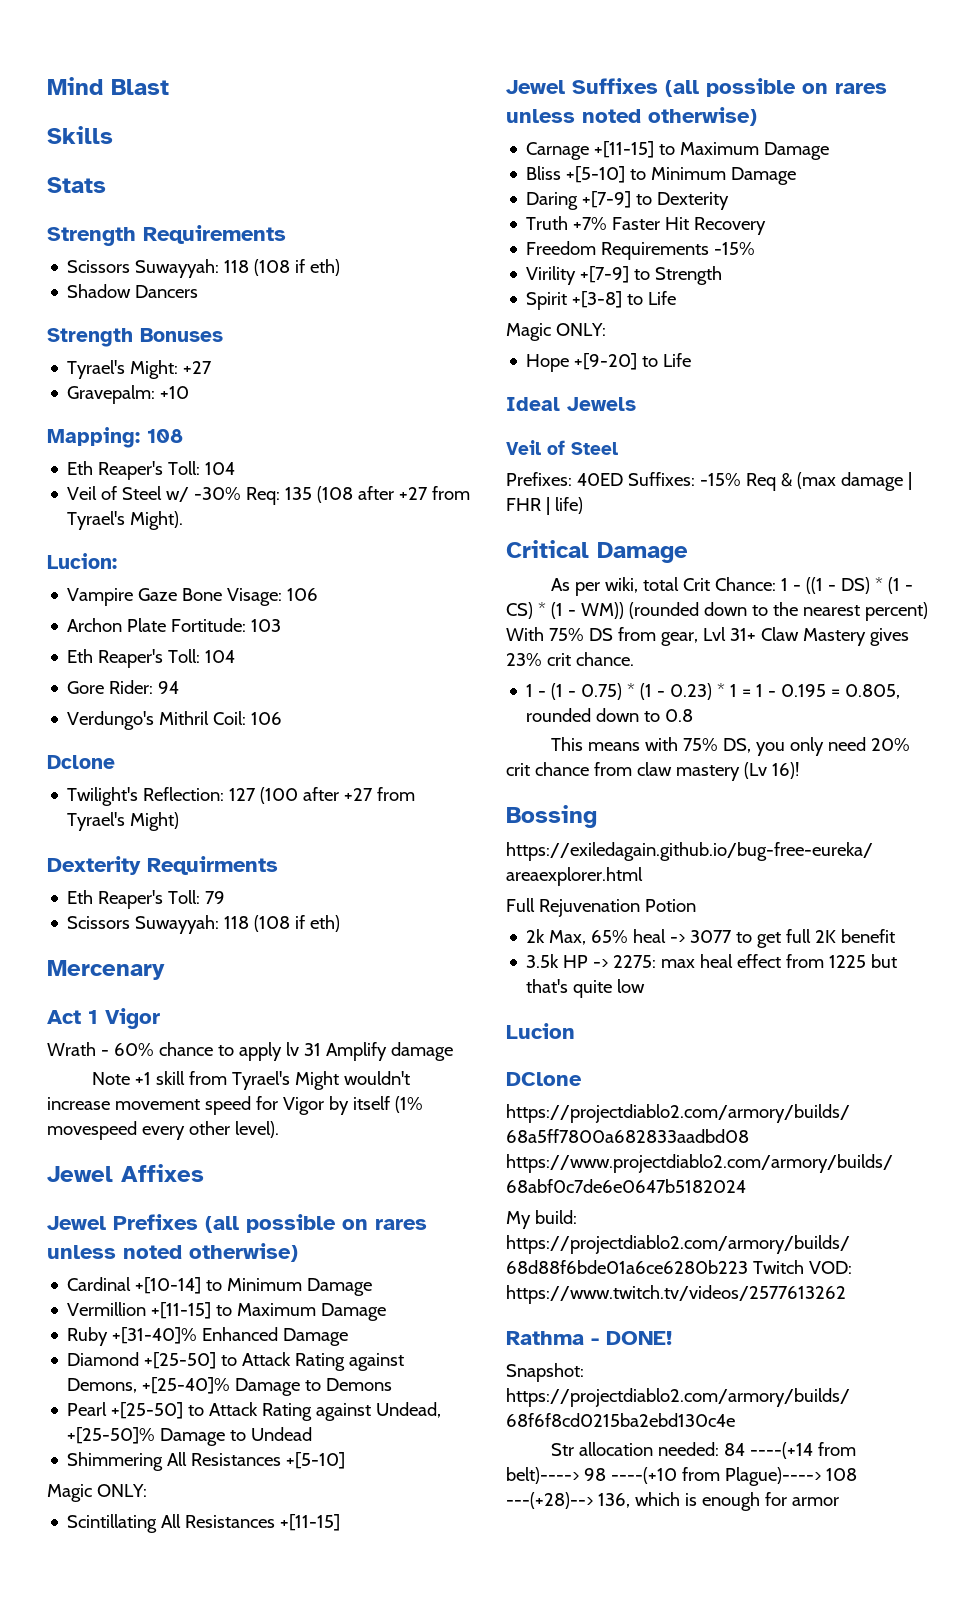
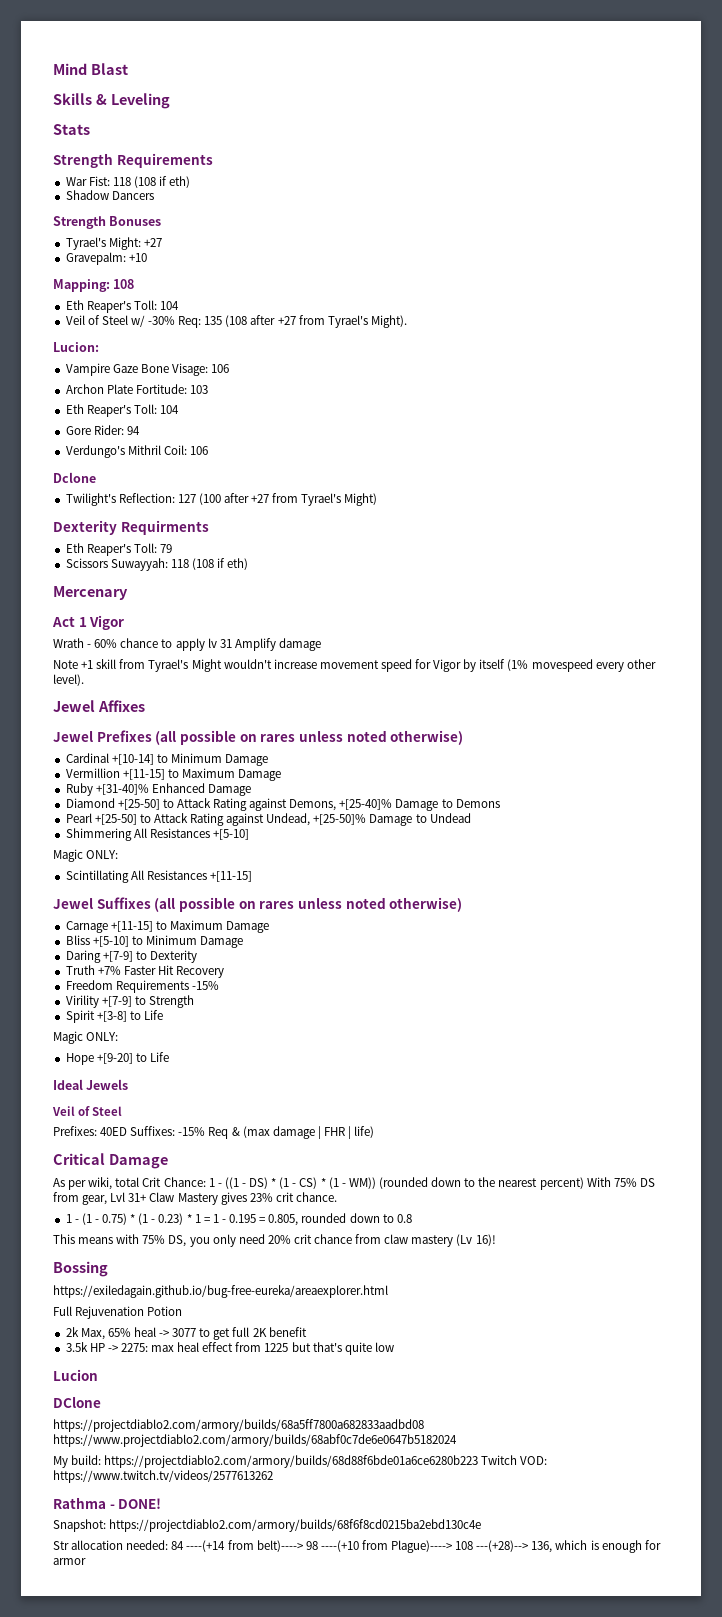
(113, 135) none -> [95,93,170,109] & Leveling
[67,259,220,278] Scissors Suwayyah: -> [65,176,110,186] War Fist:

